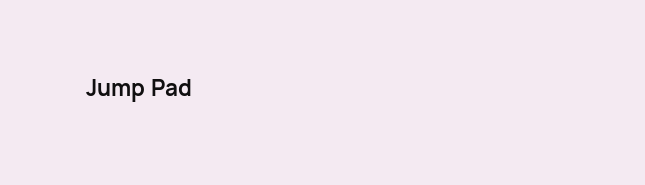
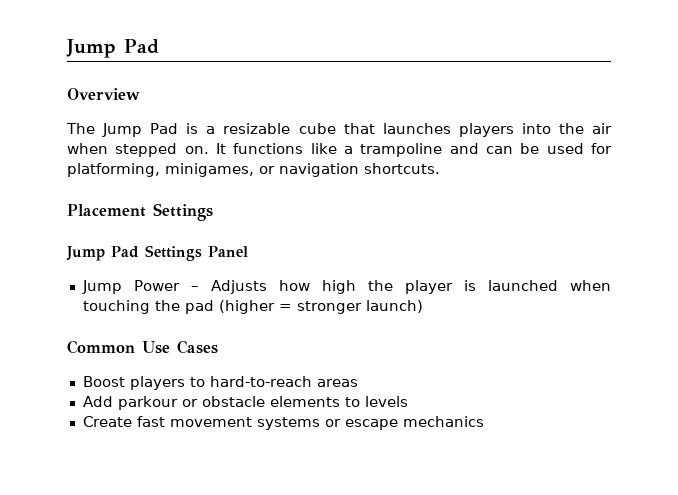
[86,79,193,102] Jump Pad -> [66,39,159,58] [67,88,140,100] [66,123,612,137] [67,143,612,157] [67,163,440,177] [67,203,213,221] [66,245,248,261] [81,280,611,294] [82,300,423,314] [67,340,218,354] [82,376,358,390] [82,396,408,410] [82,416,484,430] Jump Pad // Overview // The Jump Pad is a resizable cube that launches players into the air when stepped on. It functions like a trampoline and can be used for platforming, minigames, or navigation shortcuts. // Placement Settings // Jump Pad Settings Panel // Jump Power – Adjusts how high the player is launched when touching the pad (higher = stronger launch) // Common Use Cases // Boost players to hard-to-reach areas // Add parkour or obstacle elements to levels // Create fast movement systems or escape mechanics

